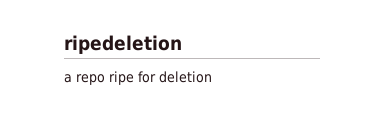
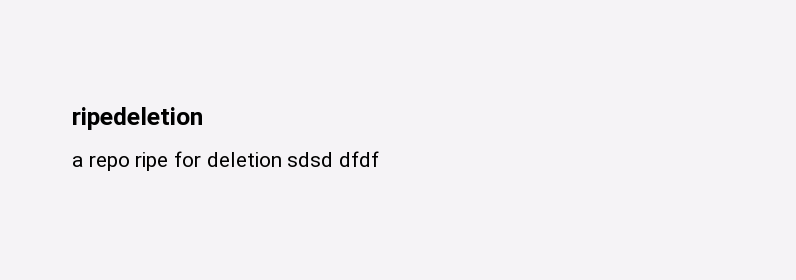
(212, 77) none -> [287,151,380,167] sdsd dfdf

